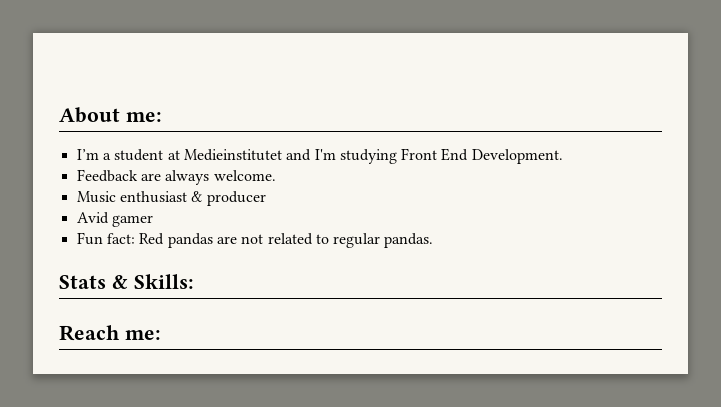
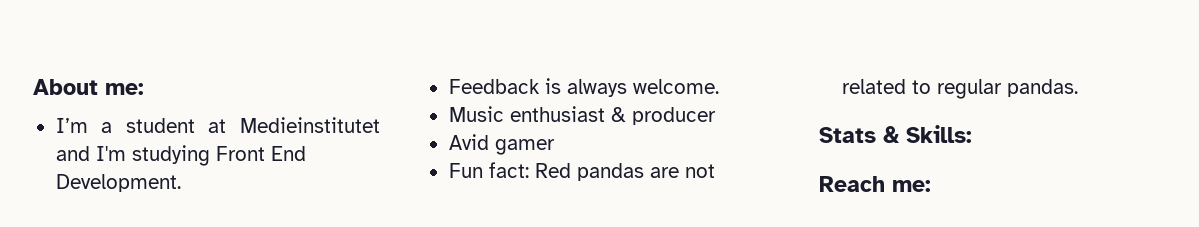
[140,173,161,181] are -> [544,78,561,94] is

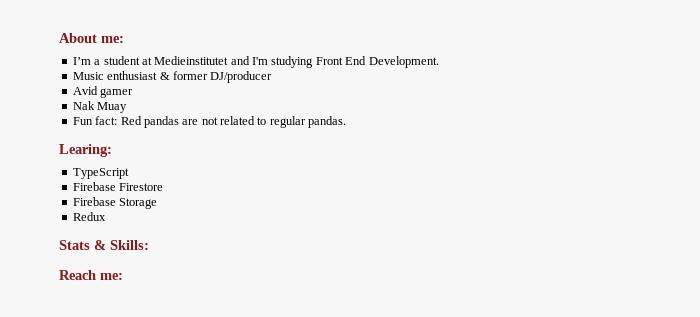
[448,78,719,97] // Feedback is always welcome. -> (439, 62) none
[631,107,716,125] producer -> [172,71,273,83] former DJ/producer
(555, 147) none -> [72,101,128,113] // Nak Muay
(1078, 88) none -> [59,144,112,157] [72,168,129,179] [72,182,164,191] [72,197,158,209] [72,212,106,221] // Learing: // TypeScript // Firebase Firestore // Firebase Storage // Redux

